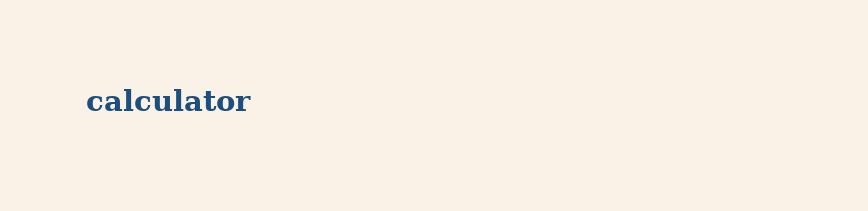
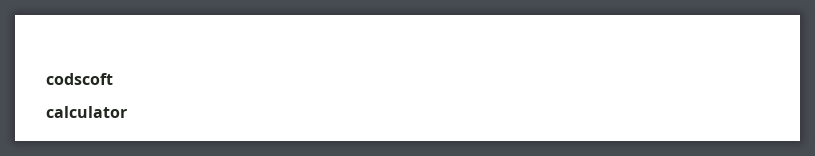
(86, 100) none -> [46,73,113,85] codscoft //

